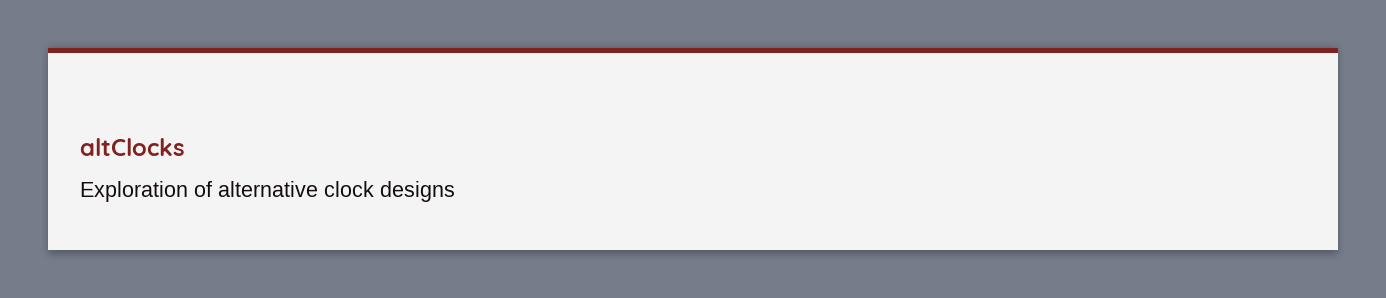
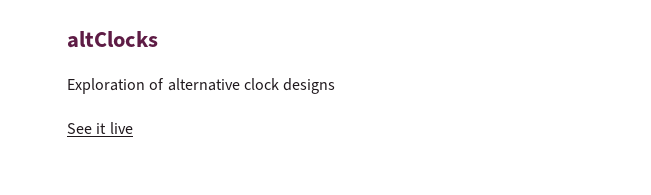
(455, 191) none -> [67,122,133,134] // See it live

